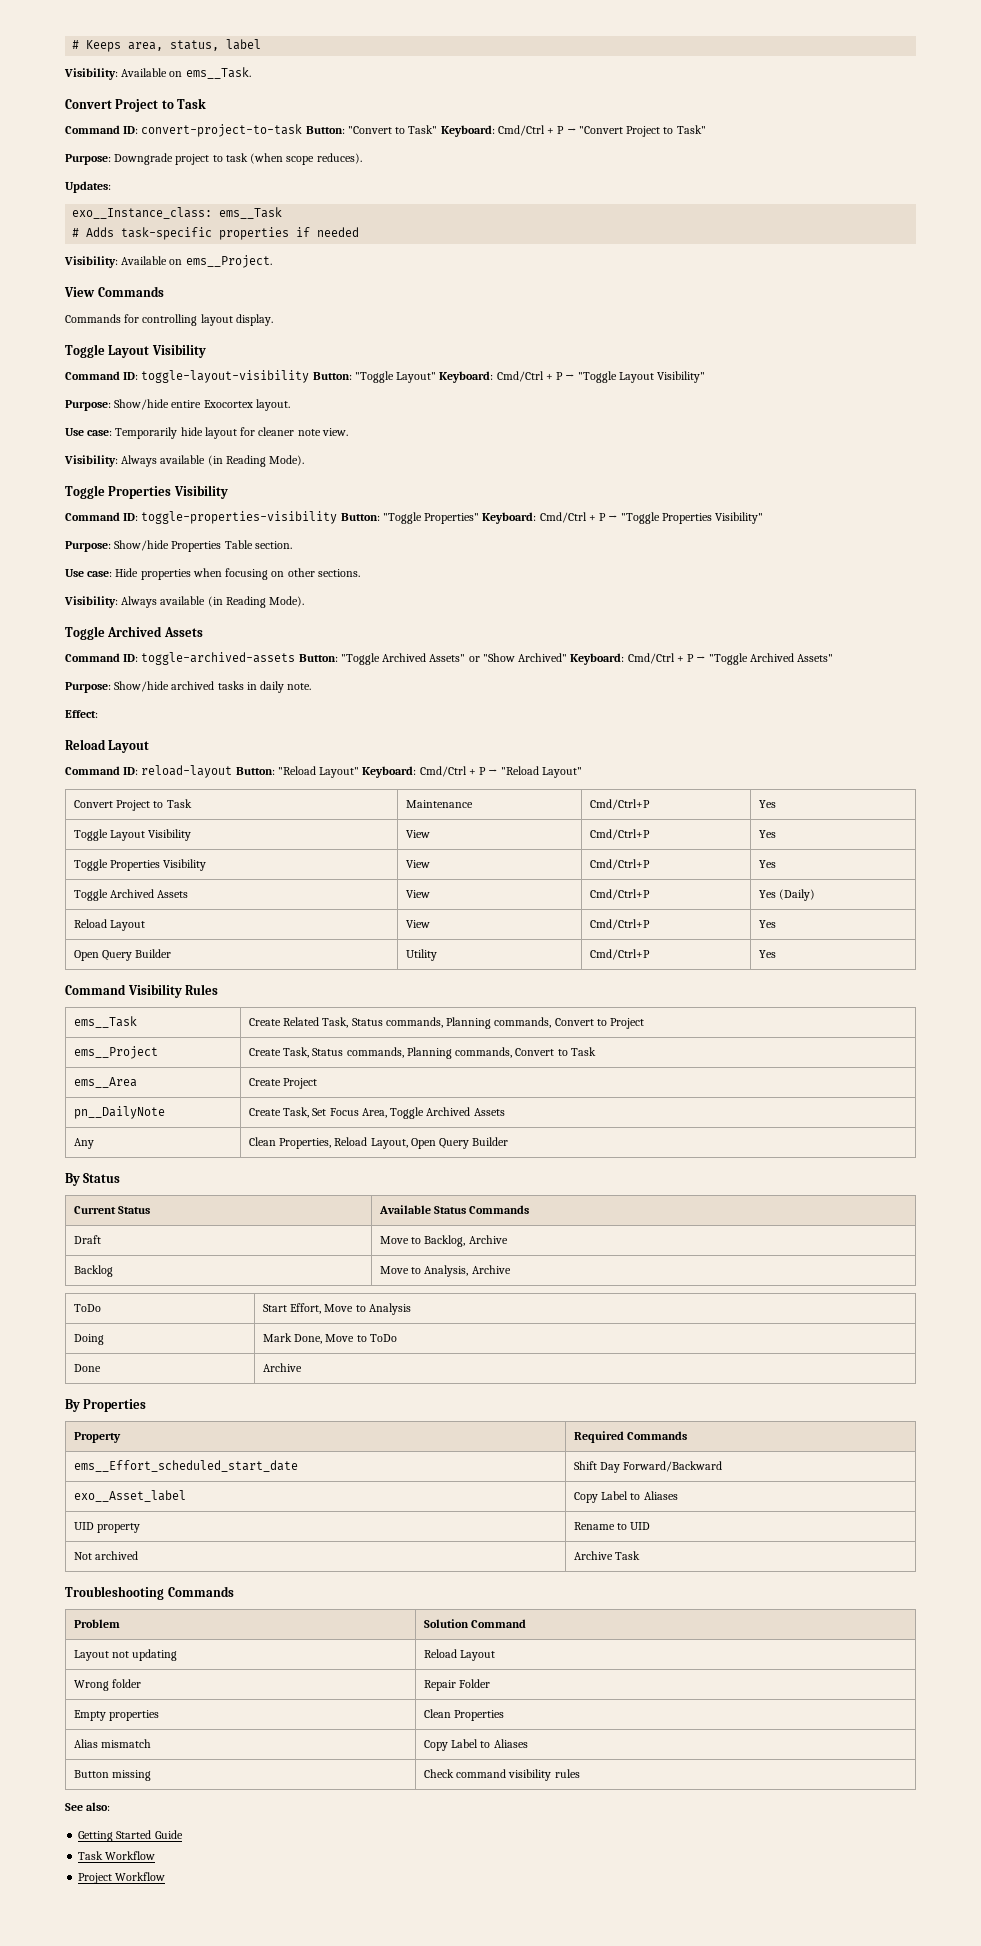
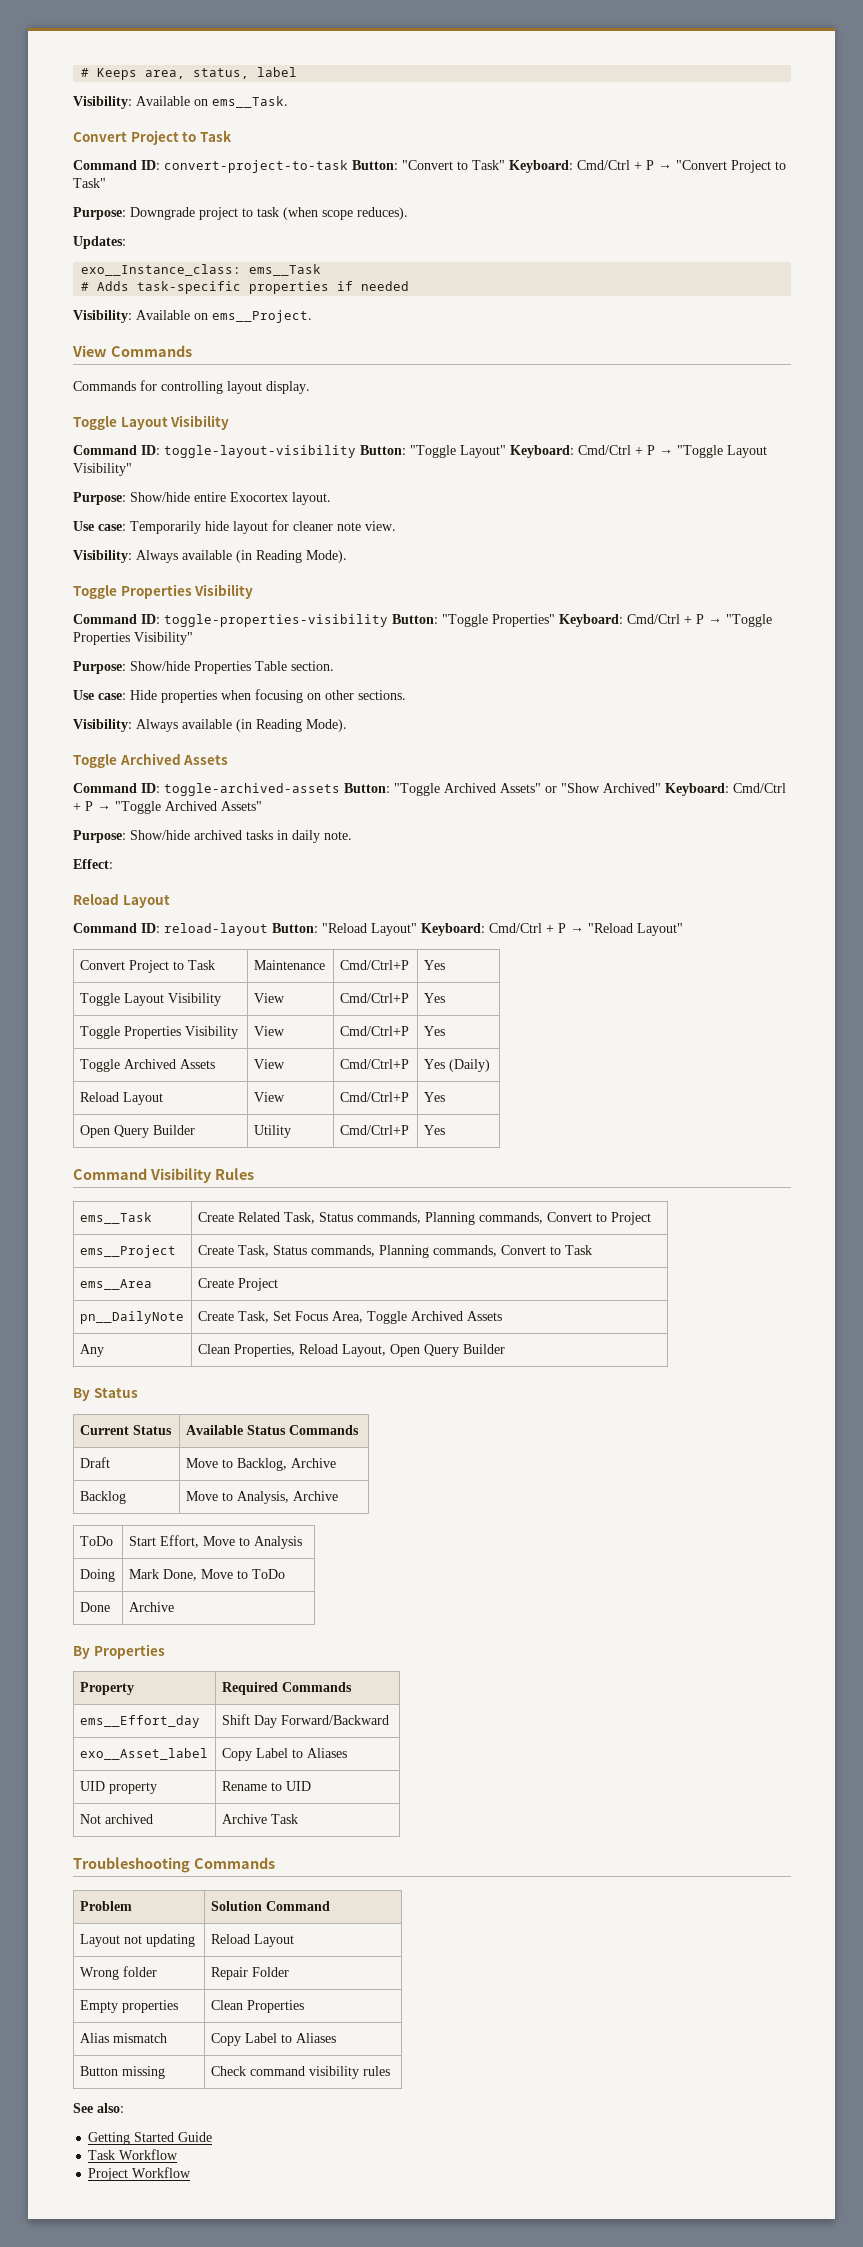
[73,1460,298,1472] ems__Effort_scheduled_start_date -> [79,1715,200,1728] ems__Effort_day

